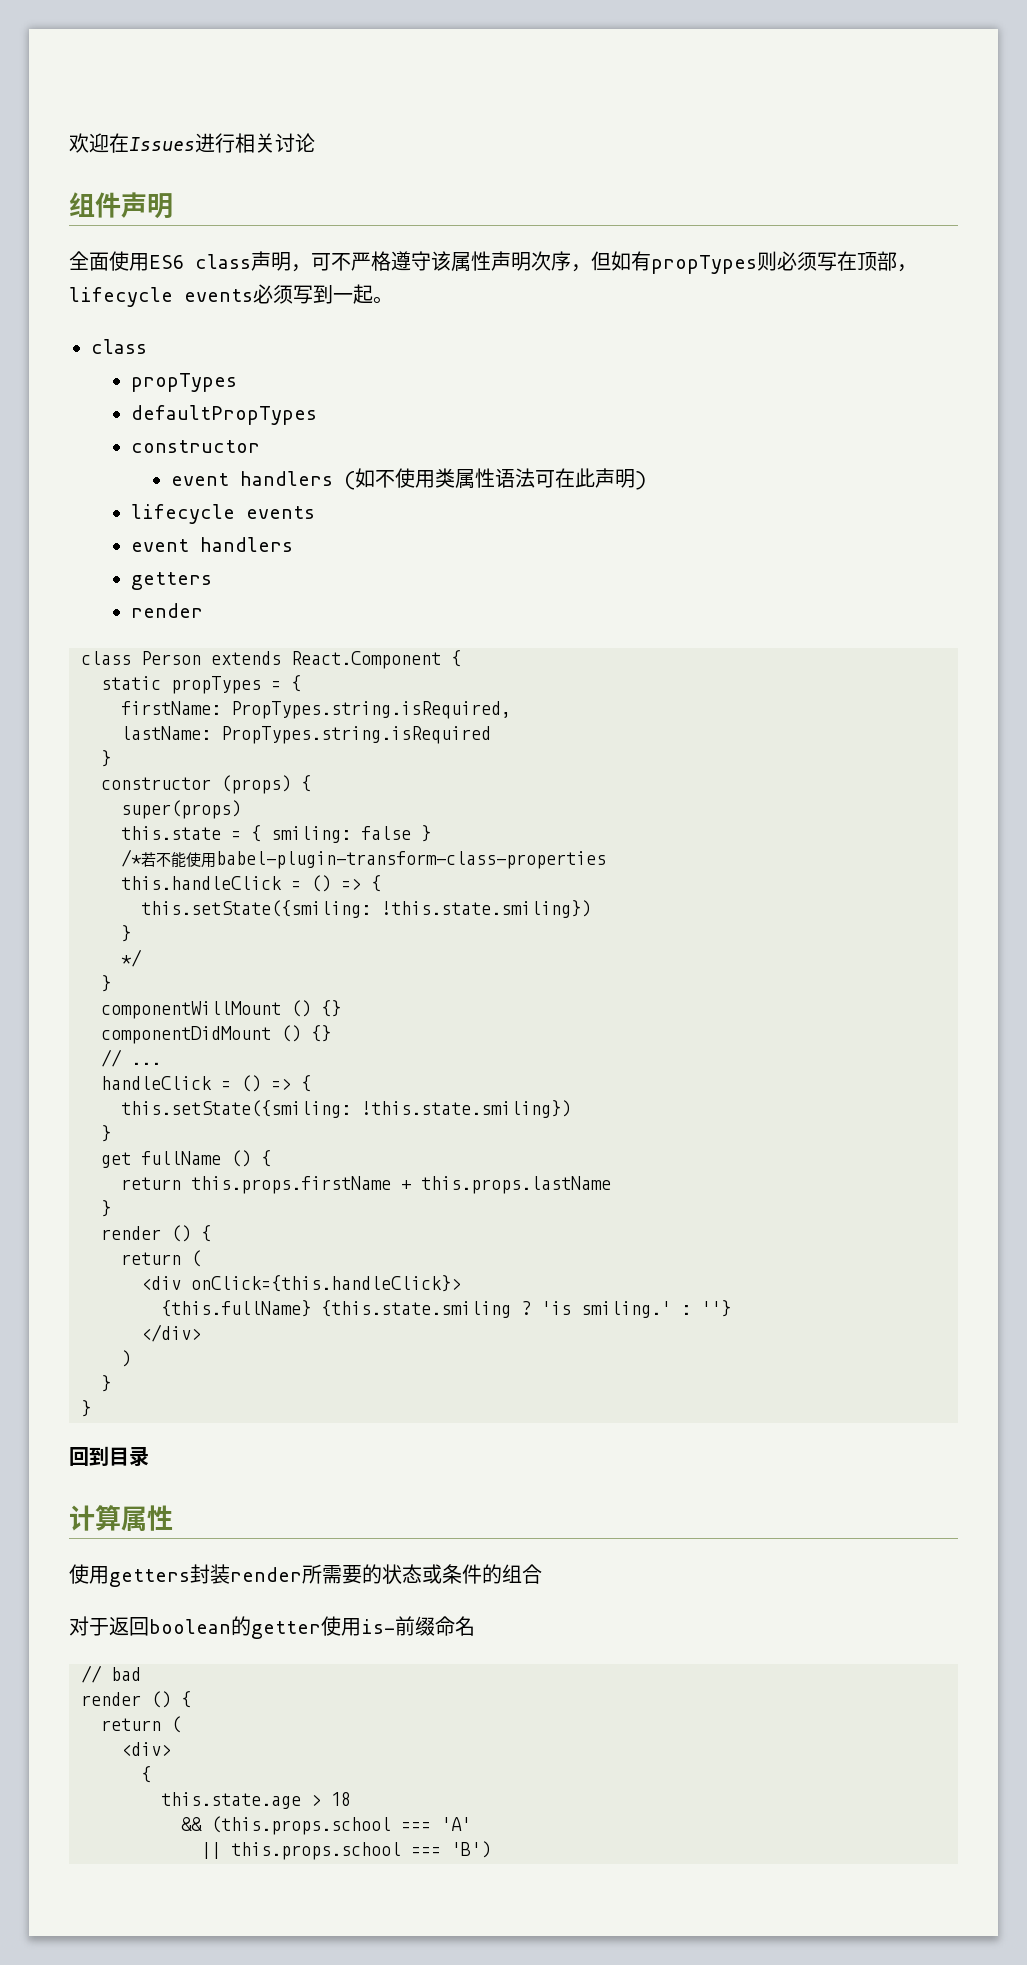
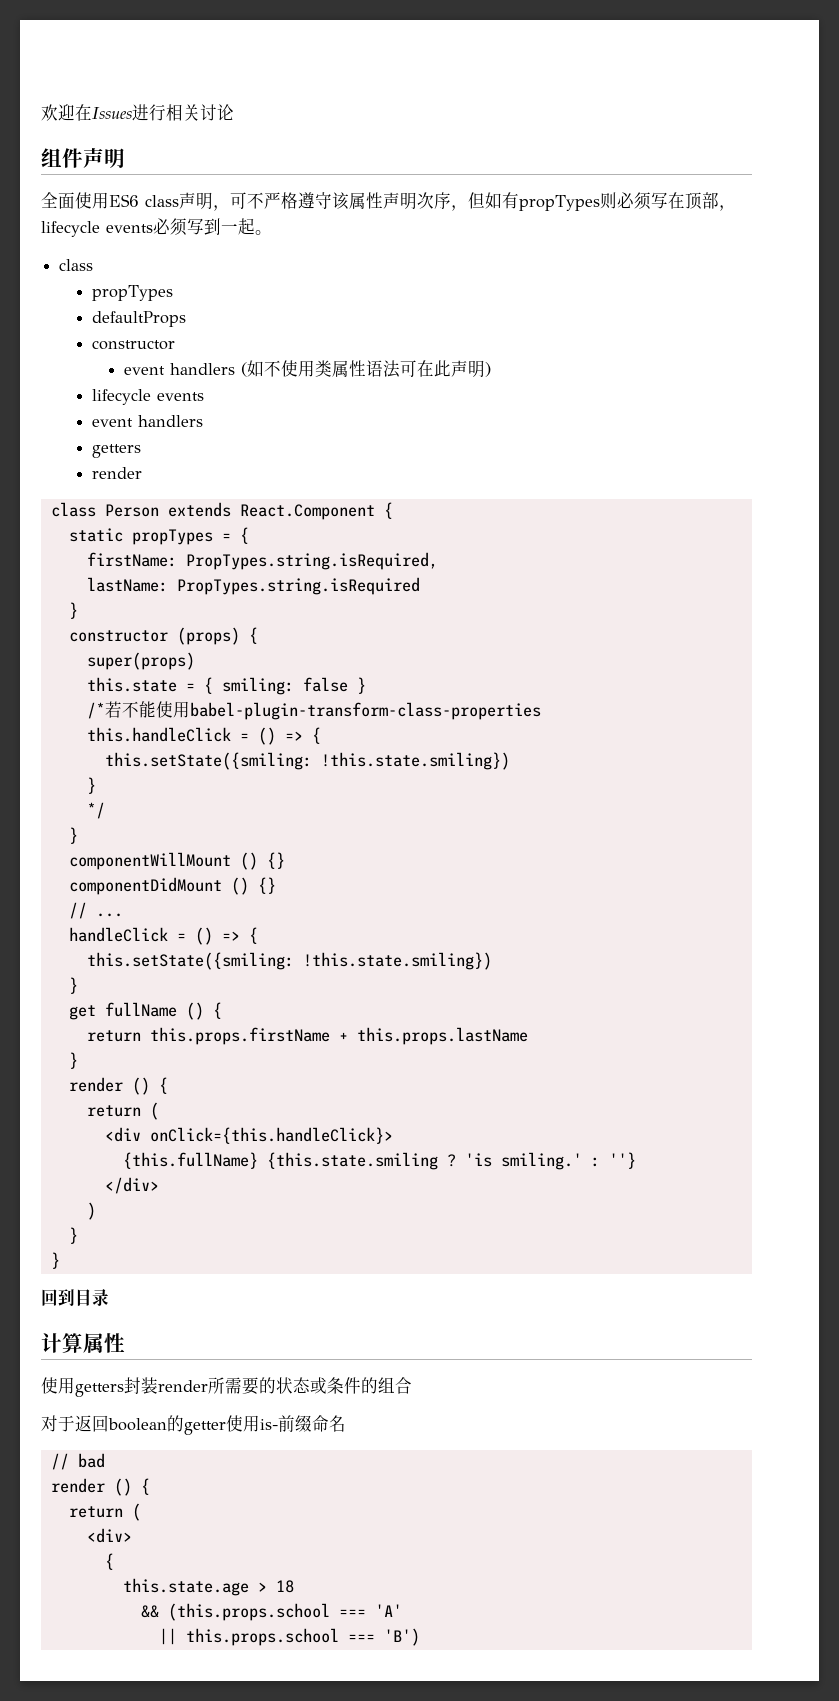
[130,405,317,425] defaultPropTypes -> [91,311,186,327] defaultProps

